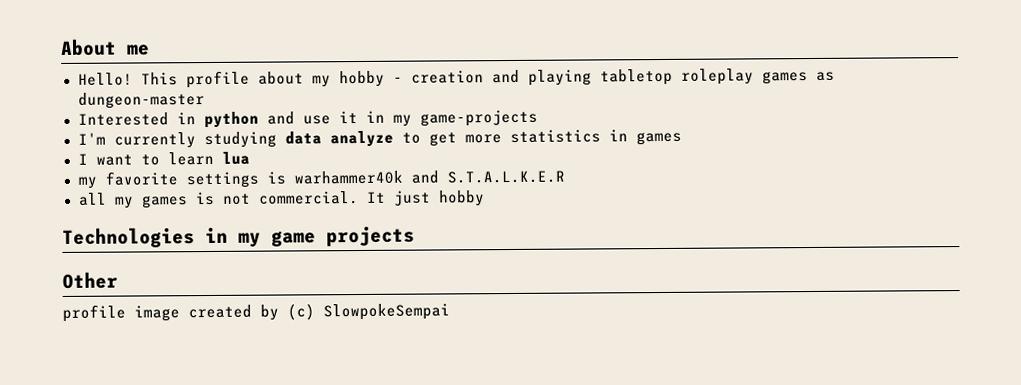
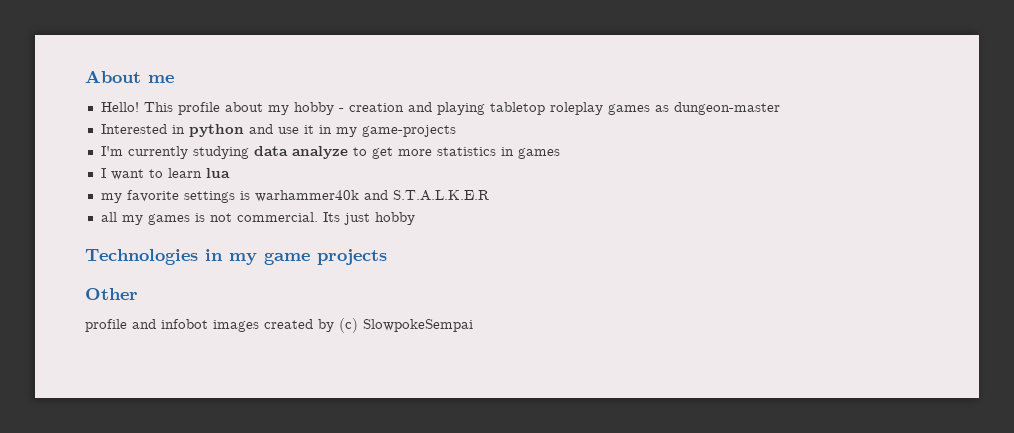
[365,191,386,203] It -> [322,212,340,222] Its
[134,305,180,322] image -> [132,319,259,332] and infobot images

